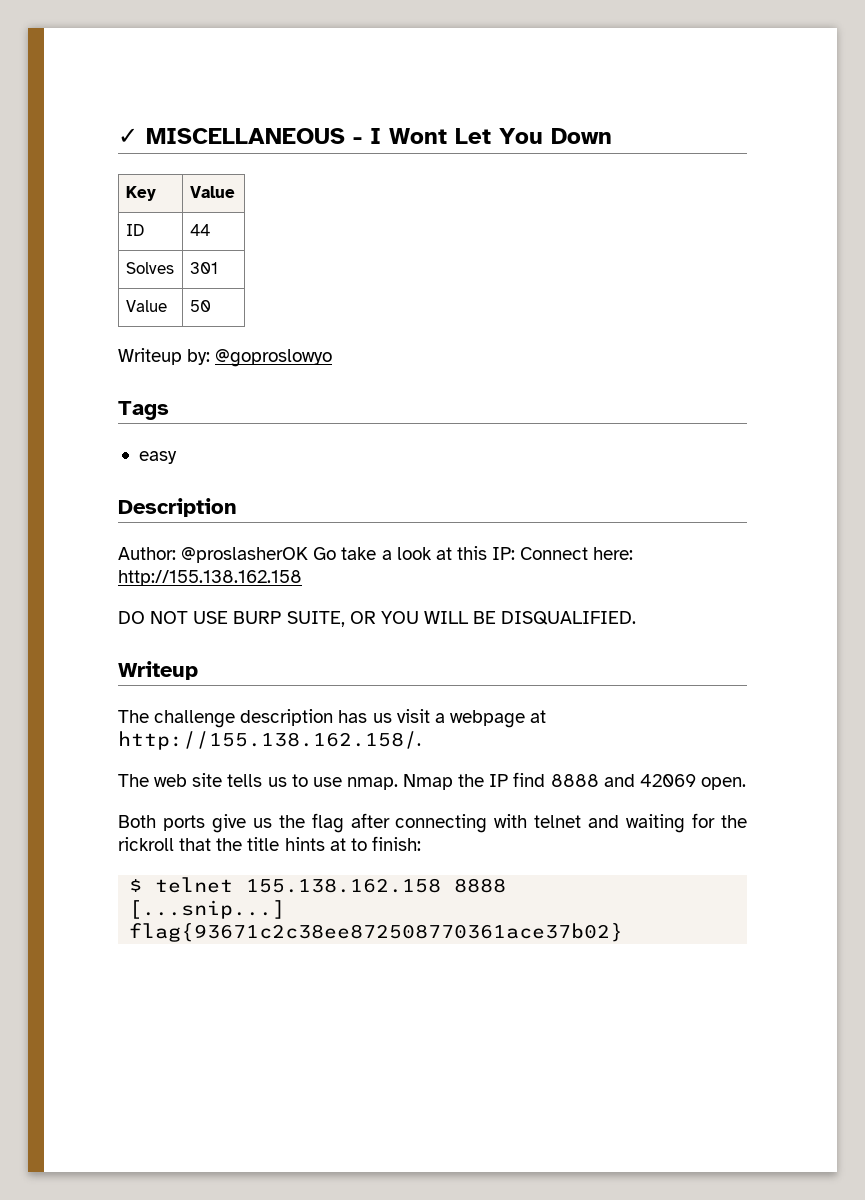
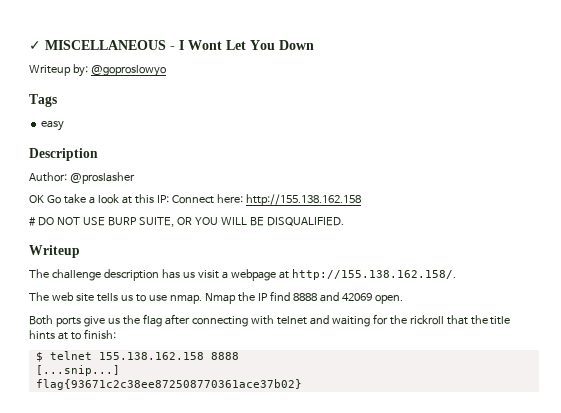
[125,186,156,201] [189,186,235,198] [125,224,144,236] [189,224,210,236] [125,262,174,274] [189,262,218,274] [125,300,167,312] [189,300,211,312] // Key | Value // ID | 44 // Solves | 301 // Value | 50 -> (314, 45) none
[181,547,309,563] @proslasherOK -> [69,172,135,184] [29,195,44,203] @proslasher // OK
(302, 578) none -> [29,217,36,226] #

